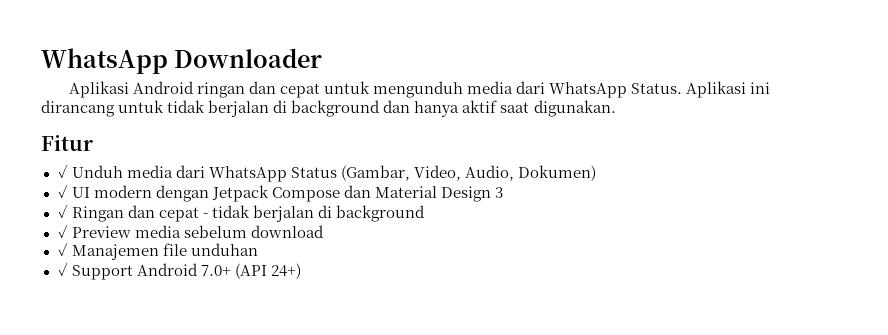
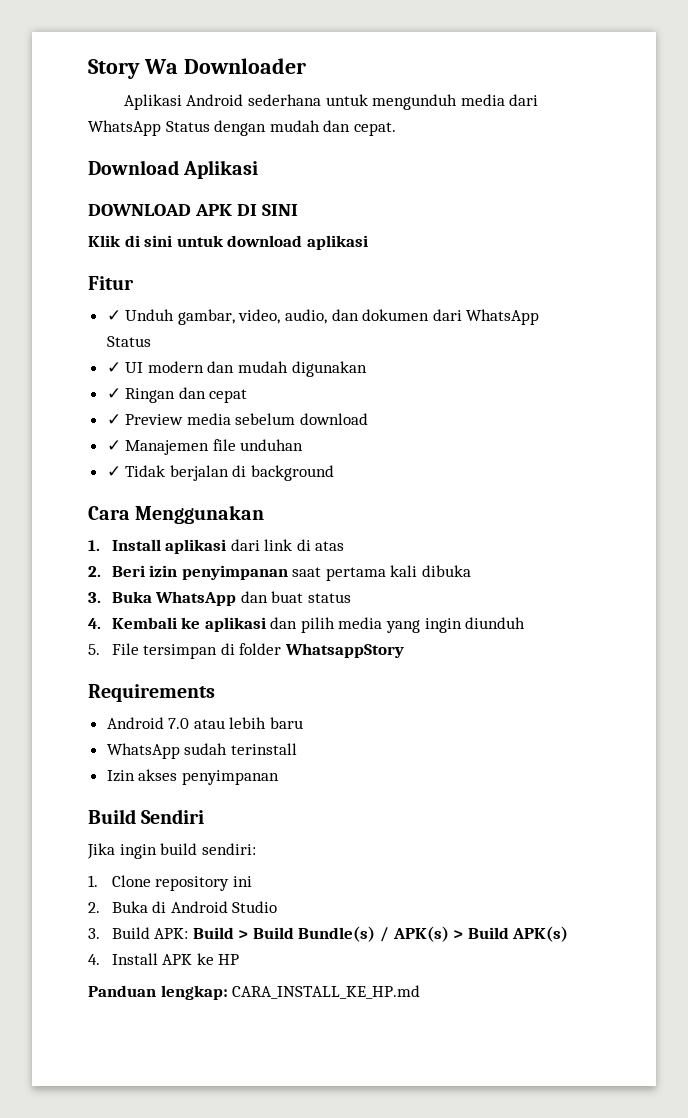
[41,48,168,74] WhatsApp -> [88,59,178,79] Story Wa
[196,81,320,98] ringan dan cepat -> [247,94,321,106] sederhana
[631,81,771,98] [41,100,616,117] [41,135,93,151] [57,164,596,182] Status. Aplikasi ini dirancang untuk tidak berjalan di background dan hanya aktif saat digunakan. // Fitur // ✓ Unduh media dari WhatsApp Status (Gambar, Video, Audio, Dokumen) -> [165,120,396,136] [88,160,259,179] [88,204,298,216] [88,235,368,250] [88,276,134,290] [106,309,540,325] [106,336,151,347] Status dengan mudah dan cepat. // Download Aplikasi // DOWNLOAD APK DI SINI // Klik di sini untuk download aplikasi // Fitur // ✓ Unduh gambar, video, audio, dan dokumen dari WhatsApp Status
[155,185,503,202] dengan Jetpack Compose dan Material Design 3 -> [207,361,367,377] dan mudah digunakan
[202,205,425,222] - tidak berjalan di background -> (248, 396) none
[71,263,301,280] Support Android 7.0+ (API 24+) -> [125,465,335,481] [88,505,265,524] [88,539,345,554] [88,565,472,581] [88,591,351,606] [88,617,526,633] [88,643,404,659] [88,684,215,702] [106,717,304,729] [106,743,297,759] [106,769,279,785] [88,809,205,824] [87,843,256,859] [88,875,252,891] [88,901,278,913] [88,926,569,942] [88,953,240,965] [88,985,421,1000] Tidak berjalan di background // Cara Menggunakan // 1. Install aplikasi dari link di atas // 2. Beri izin penyimpanan saat pertama kali dibuka // 3. Buka WhatsApp dan buat status // 4. Kembali ke aplikasi dan pilih media yang ingin diunduh // 5. File tersimpan di folder WhatsappStory // Requirements // Android 7.0 atau lebih baru // WhatsApp sudah terinstall // Izin akses penyimpanan // Build Sendiri // Jika ingin build sendiri: // 1. Clone repository ini // 2. Buka di Android Studio // 3. Build APK: Build > Build Bundle(s) / APK(s) > Build APK(s) // 4. Install APK ke HP // Panduan lengkap: CARA_INSTALL_KE_HP.md

